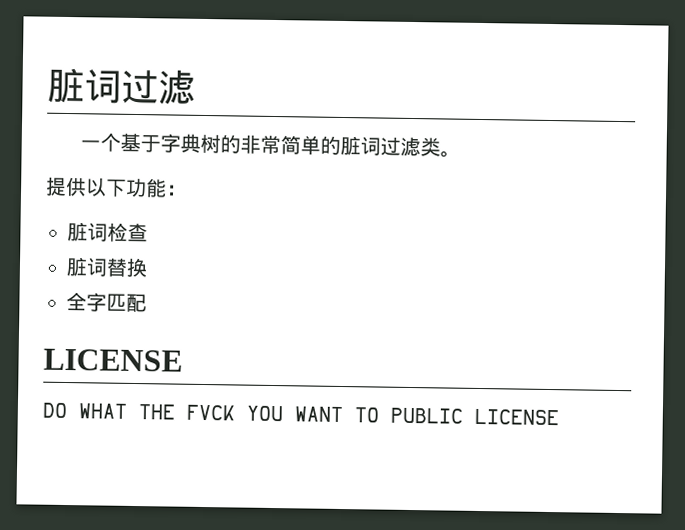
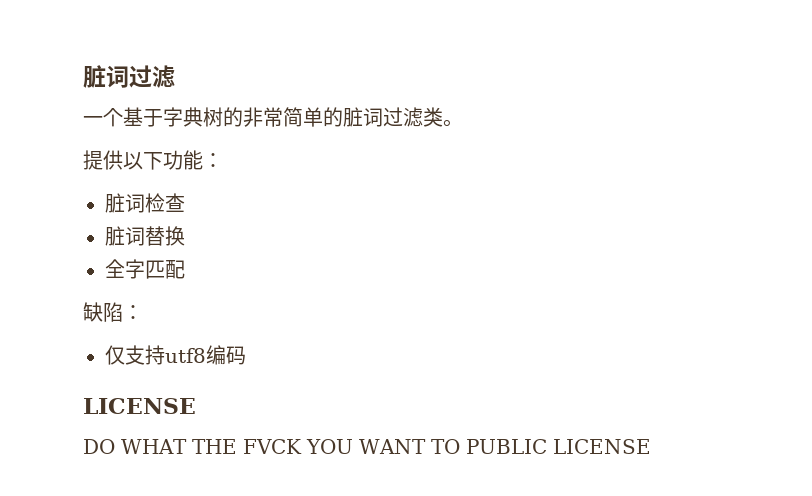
(147, 303) none -> [83,302,143,322] [105,345,246,365] // 缺陷： // 仅支持utf8编码

